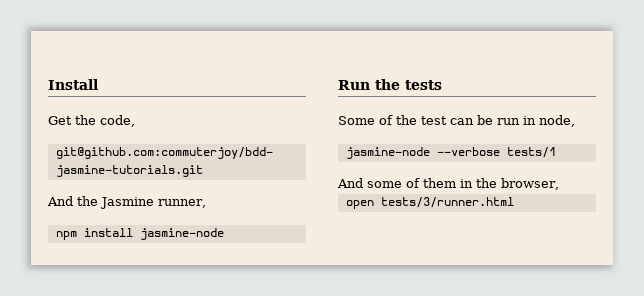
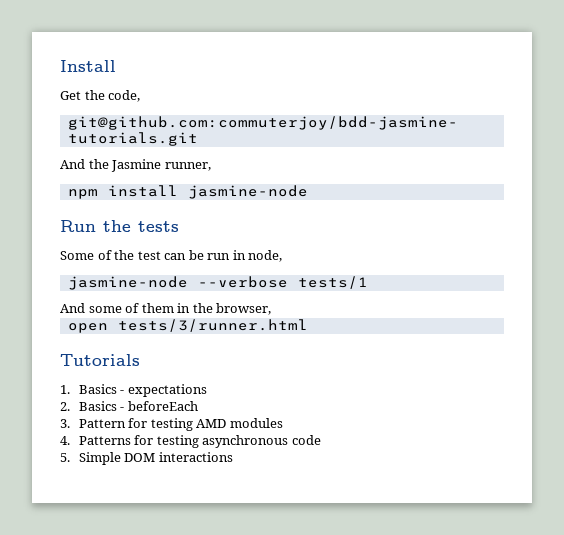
(514, 202) none -> [60,354,140,366] [60,384,207,397] [60,401,198,411] [60,418,283,431] [60,435,321,448] [60,452,233,465] // Tutorials // 1. Basics - expectations // 2. Basics - beforeEach // 3. Pattern for testing AMD modules // 4. Patterns for testing asynchronous code // 5. Simple DOM interactions

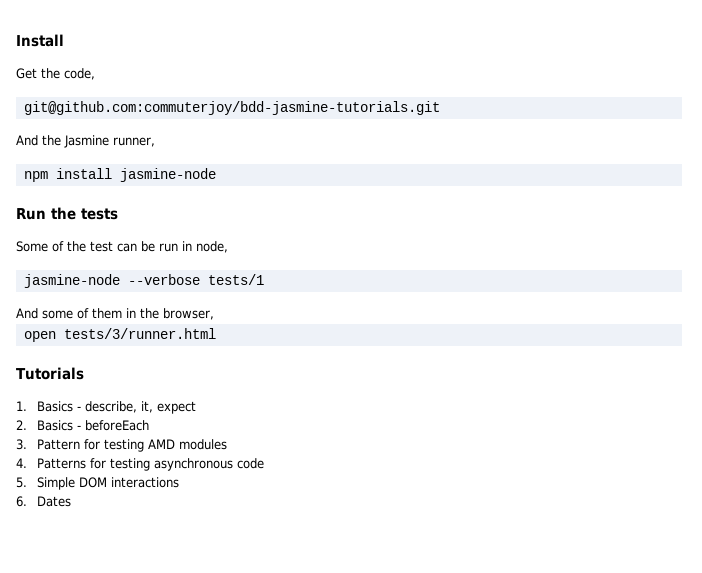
[127,384,207,397] expectations -> [84,401,196,414] describe, it, expect
(233, 457) none -> [16,496,71,507] // 6. Dates

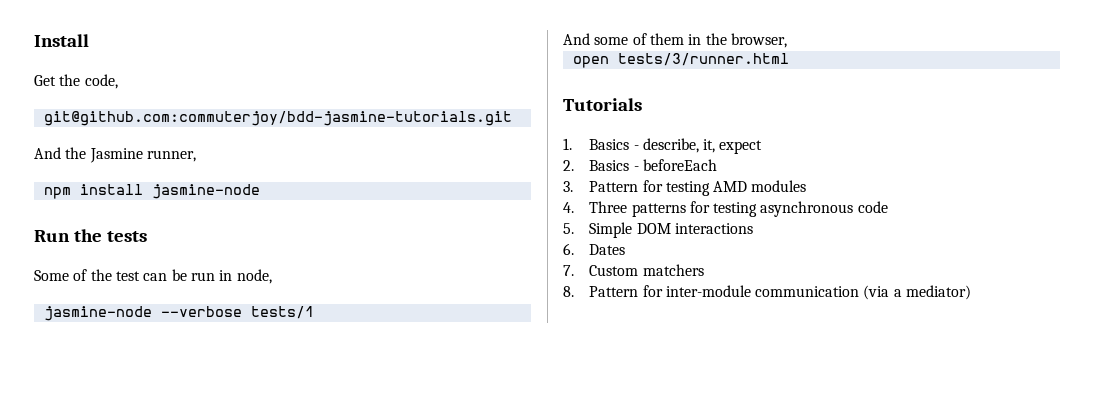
[36,458,86,469] Patterns -> [589,201,686,217] Three patterns
(71, 501) none -> [563,264,704,276] [563,285,972,300] // 7. Custom matchers // 8. Pattern for inter-module communication (via a mediator)

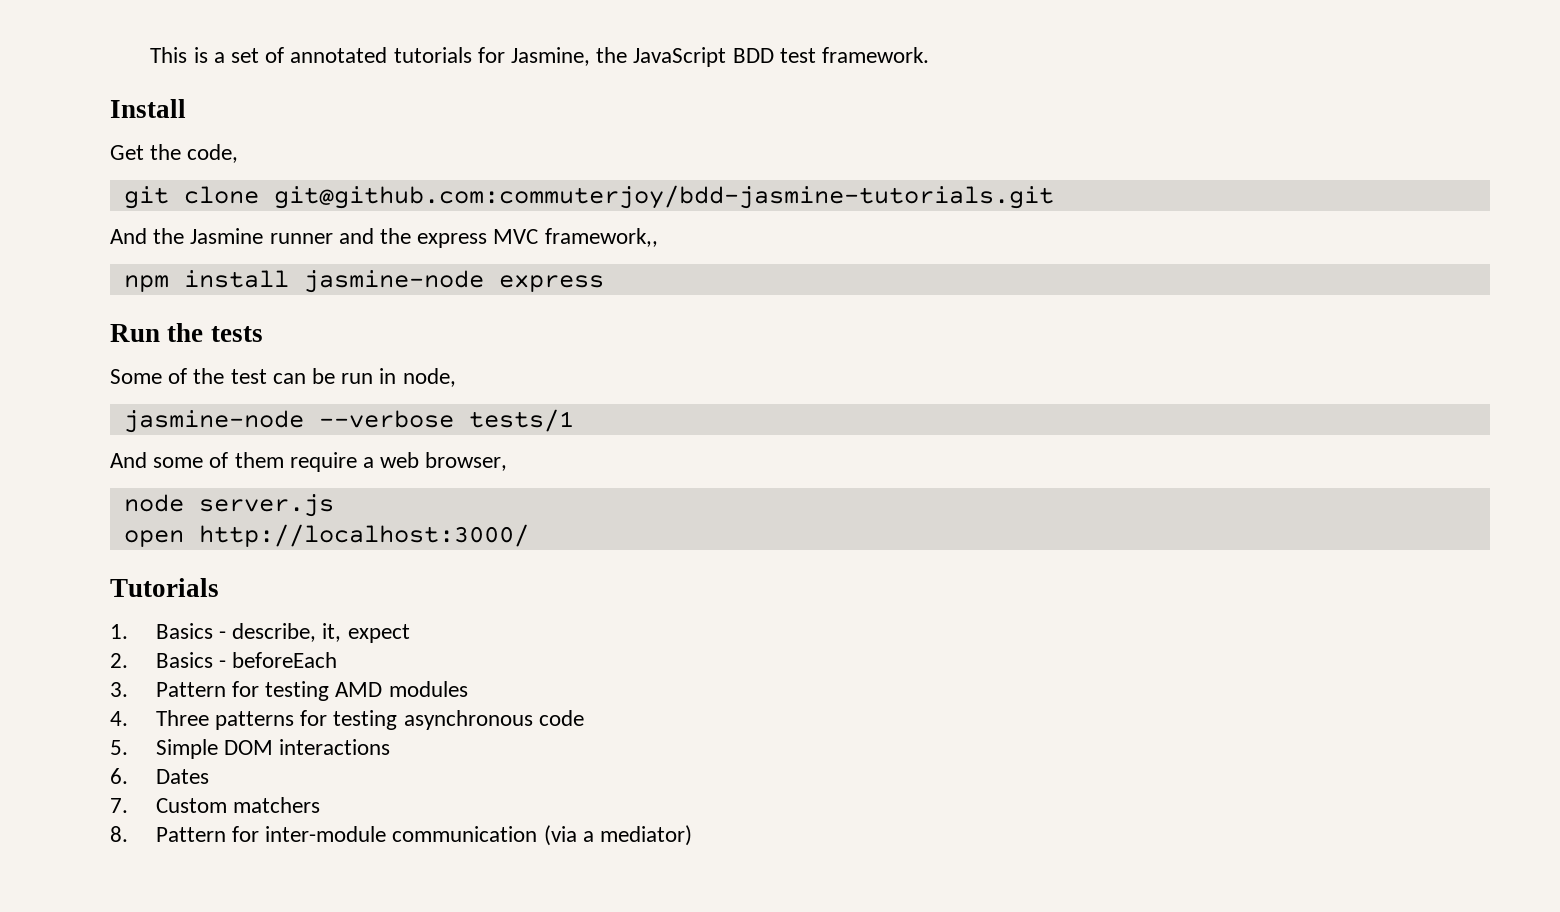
(34, 40) none -> [150,47,930,67] This is a set of annotated tutorials for Jasmine, the JavaScript BDD test framework. //
(118, 81) none -> [123,186,259,209] git clone
[146,150,196,162] runner, -> [269,228,658,248] runner and the express MVC framework,,
(260, 191) none -> [498,275,604,292] express
[688,33,727,45] in the -> [289,452,420,472] require a web
(787, 40) none -> [123,494,334,517] // node server.js
[617,53,789,66] tests/3/runner.html -> [198,524,529,547] http://localhost:3000/

